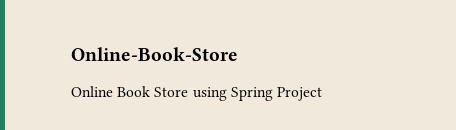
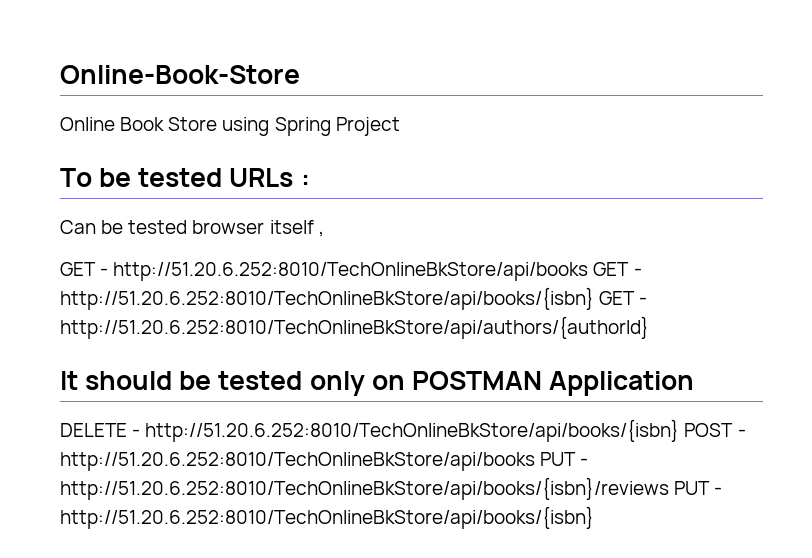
(322, 94) none -> [60,168,310,187] [60,220,324,237] [60,262,642,281] [60,287,648,310] [60,316,649,339] [60,371,695,396] [60,419,746,442] [60,452,589,471] [60,477,723,500] [60,506,594,529] // To be tested URLs : // Can be tested browser itself , // GET - http://51.20.6.252:8010/TechOnlineBkStore/api/books GET - http://51.20.6.252:8010/TechOnlineBkStore/api/books/{isbn} GET - http://51.20.6.252:8010/TechOnlineBkStore/api/authors/{authorId} // It should be tested only on POSTMAN Application // DELETE - http://51.20.6.252:8010/TechOnlineBkStore/api/books/{isbn} POST - http://51.20.6.252:8010/TechOnlineBkStore/api/books PUT - http://51.20.6.252:8010/TechOnlineBkStore/api/books/{isbn}/reviews PUT - http://51.20.6.252:8010/TechOnlineBkStore/api/books/{isbn}

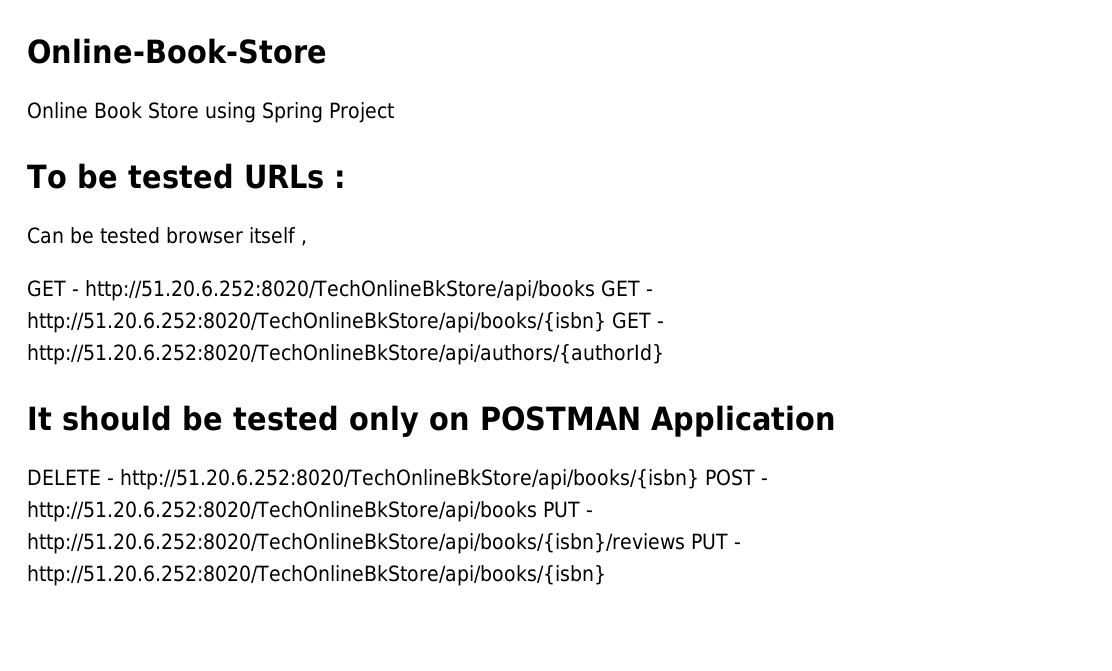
[113,262,642,281] [60,287,648,310] [60,316,649,339] http://51.20.6.252:8010/TechOnlineBkStore/api/books GET - http://51.20.6.252:8010/TechOnlineBkStore/api/books/{isbn} GET - http://51.20.6.252:8010/TechOnlineBkStore/api/authors/{authorId} -> [85,280,653,301] [27,312,664,333] [27,344,664,365] http://51.20.6.252:8020/TechOnlineBkStore/api/books GET - http://51.20.6.252:8020/TechOnlineBkStore/api/books/{isbn} GET - http://51.20.6.252:8020/TechOnlineBkStore/api/authors/{authorId}
[145,419,680,442] http://51.20.6.252:8010/TechOnlineBkStore/api/books/{isbn} -> [120,469,699,490] http://51.20.6.252:8020/TechOnlineBkStore/api/books/{isbn}
[60,452,589,471] [60,477,723,500] [60,506,594,529] http://51.20.6.252:8010/TechOnlineBkStore/api/books PUT - http://51.20.6.252:8010/TechOnlineBkStore/api/books/{isbn}/reviews PUT - http://51.20.6.252:8010/TechOnlineBkStore/api/books/{isbn} -> [27,501,593,522] [27,533,741,554] [27,565,606,586] http://51.20.6.252:8020/TechOnlineBkStore/api/books PUT - http://51.20.6.252:8020/TechOnlineBkStore/api/books/{isbn}/reviews PUT - http://51.20.6.252:8020/TechOnlineBkStore/api/books/{isbn}

